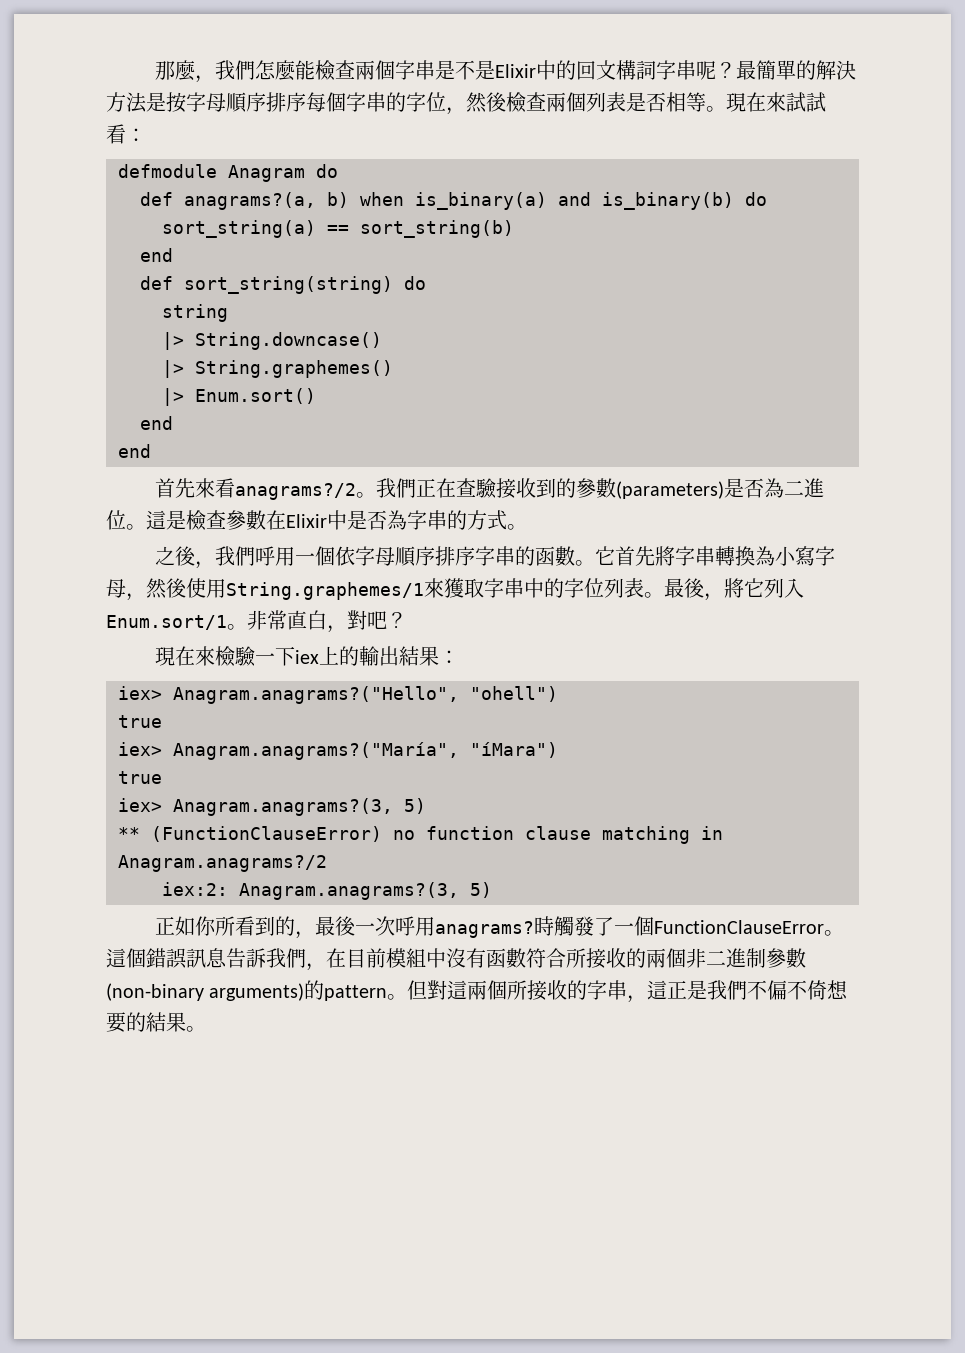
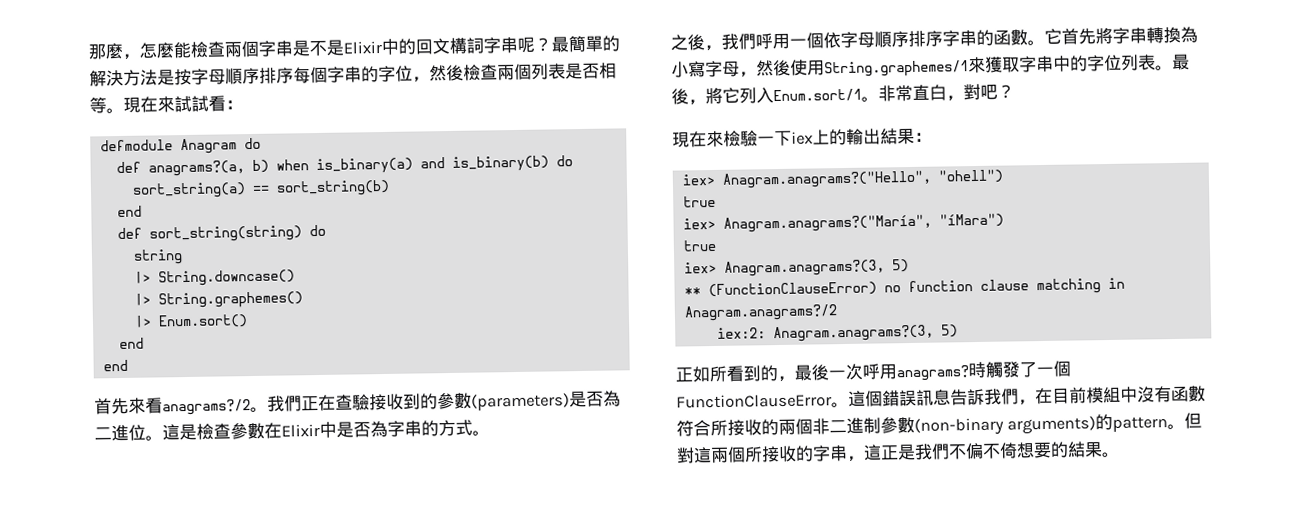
[214,60,255,80] 我們 -> (140, 56) none
[194,916,216,936] 你 -> (710, 374) none

